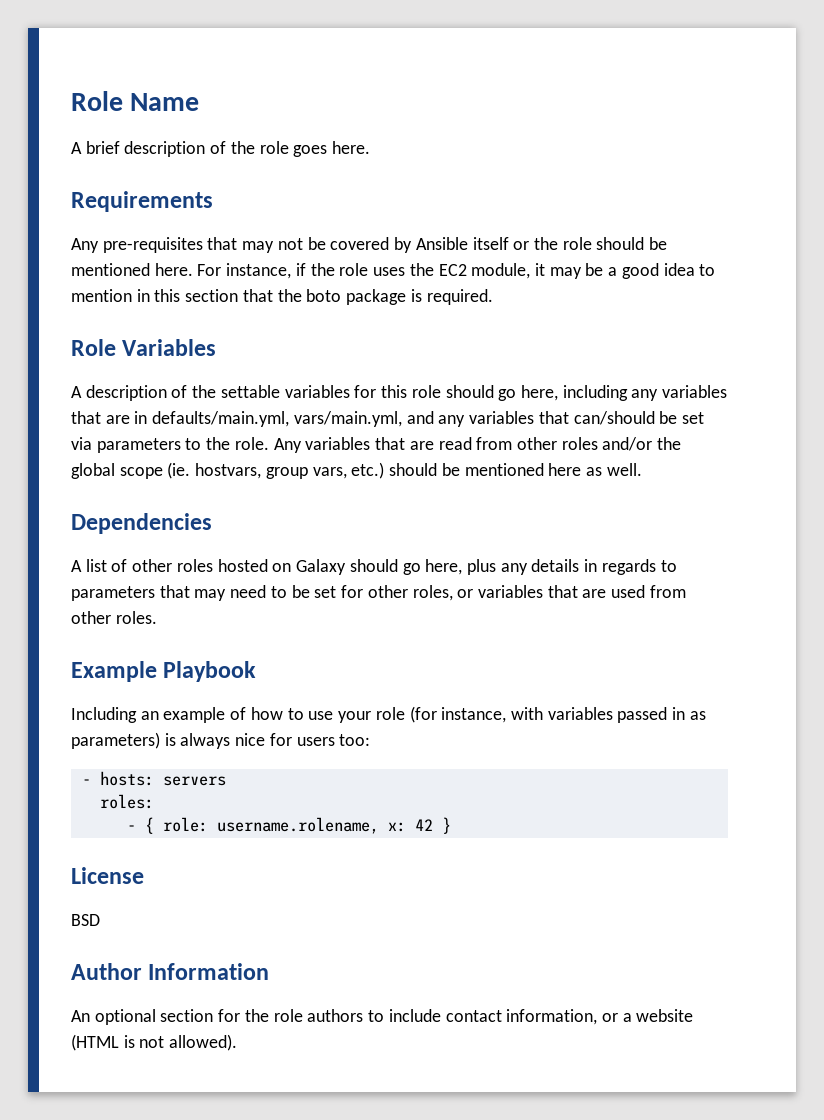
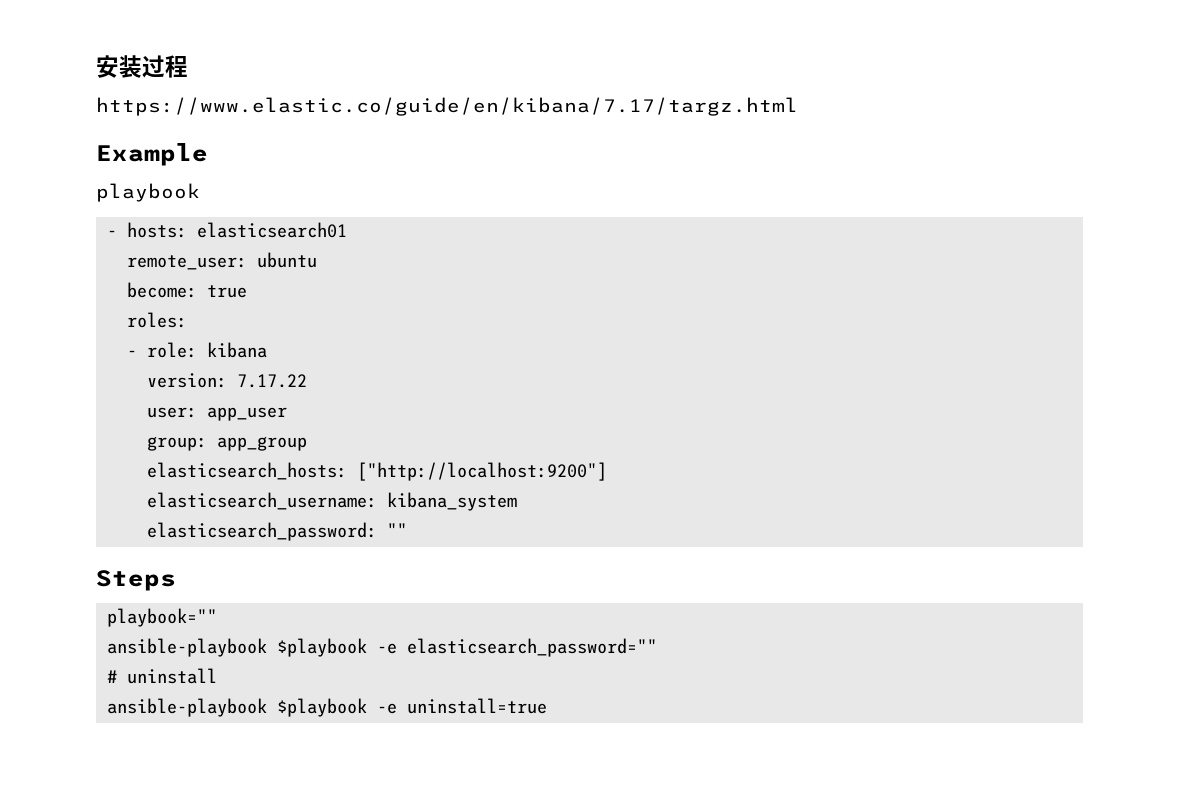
[71,91,200,111] [71,141,371,157] [71,191,213,212] [71,237,668,253] [71,263,716,279] [71,289,493,305] [71,339,217,356] [71,385,728,401] [71,411,704,427] [71,437,682,453] [71,462,642,479] [71,513,212,534] [71,559,677,575] [71,585,686,601] [71,611,157,624] [71,661,257,682] [71,706,706,723] [71,732,371,749] [81,771,226,786] [99,794,154,809] [126,817,451,834] [71,867,144,884] [71,914,100,926] [71,963,270,980] [71,1009,694,1025] [71,1034,238,1051] Role Name // A brief description of the role goes here. // Requirements // Any pre-requisites that may not be covered by Ansible itself or the role should be mentioned here. For instance, if the role uses the EC2 module, it may be a good idea to mention in this section that the boto package is required. // Role Variables // A description of the settable variables for this role should go here, including any variables that are in defaults/main.yml, vars/main.yml, and any variables that can/should be set via parameters to the role. Any variables that are read from other roles and/or the global scope (ie. hostvars, group vars, etc.) should be mentioned here as well. // Dependencies // A list of other roles hosted on Galaxy should go here, plus any details in regards to parameters that may need to be set for other roles, or variables that are used from other roles. // Example Playbook // Including an example of how to use your role (for instance, with variables passed in as parameters) is always nice for users too: // - hosts: servers // roles: // - { role: username.rolename, x: 42 } // License // BSD // Author Information // An optional section for the role authors to include contact information, or a website (HTML is not allowed). -> [96,55,188,78] [96,97,798,116] [96,143,208,166] [96,183,200,202] [106,222,347,238] [126,252,317,270] [126,282,247,298] [126,312,187,328] [126,342,267,358] [146,373,307,388] [146,407,287,421] [146,436,307,451] [146,462,607,481] [146,492,517,511] [146,522,407,541] [96,570,176,591] [106,608,217,627] [106,638,657,657] [106,668,217,684] [106,698,547,717] 安装过程 // https://www.elastic.co/guide/en/kibana/7.17/targz.html // Example // playbook // - hosts: elasticsearch01 // remote_user: ubuntu // become: true // roles: // - role: kibana // version: 7.17.22 // user: app_user // group: app_group // elasticsearch_hosts: ["http://localhost:9200"] // elasticsearch_username: kibana_system // elasticsearch_password: "" // Steps // playbook="" // ansible-playbook $playbook -e elasticsearch_password="" // # uninstall // ansible-playbook $playbook -e uninstall=true

